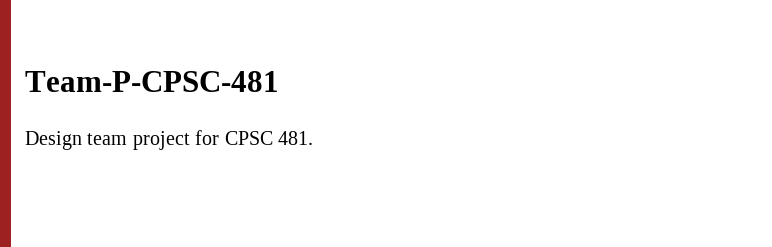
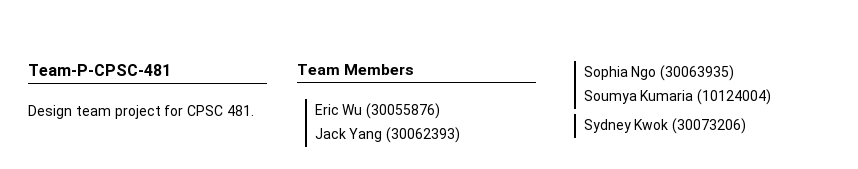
(313, 138) none -> [297,64,415,75] [314,103,441,119] [314,127,461,143] [583,65,735,81] [583,89,772,105] [583,118,747,134] // Team Members // Eric Wu (30055876) // Jack Yang (30062393) // Sophia Ngo (30063935) // Soumya Kumaria (10124004) // Sydney Kwok (30073206)

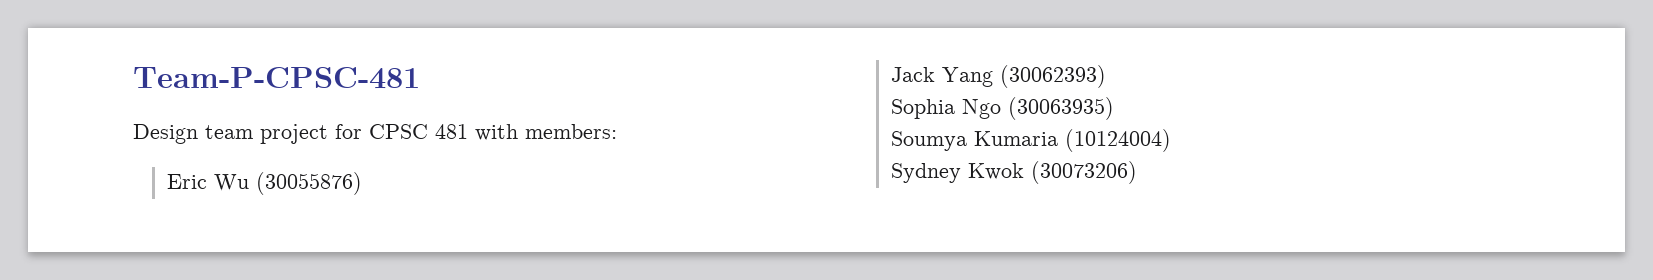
[226,105,254,116] [297,64,415,75] 481. // Team Members -> [435,124,617,141] 481 with members:

